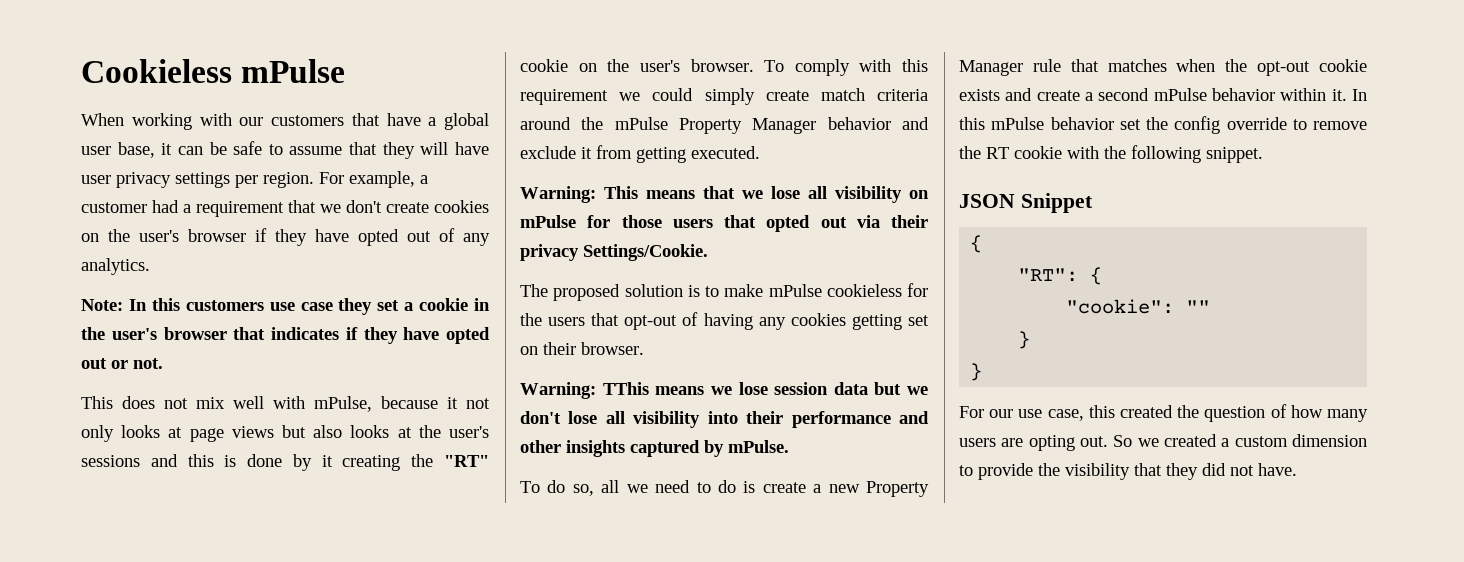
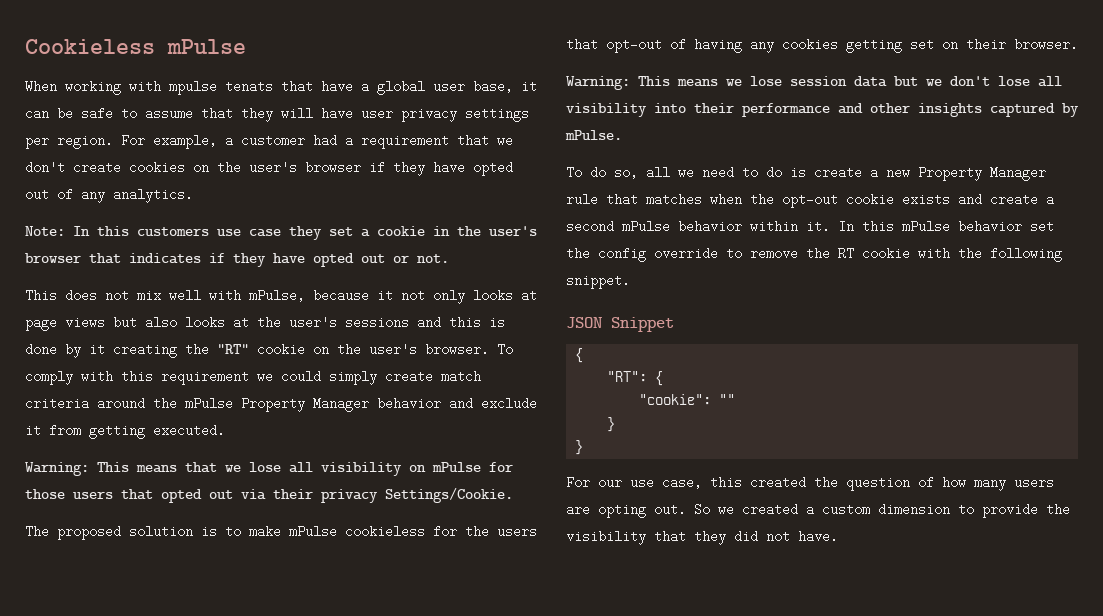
[239,115,344,126] our customers -> [169,80,273,95] mpulse tenats
[602,382,649,395] TThis -> [638,76,670,86] This

